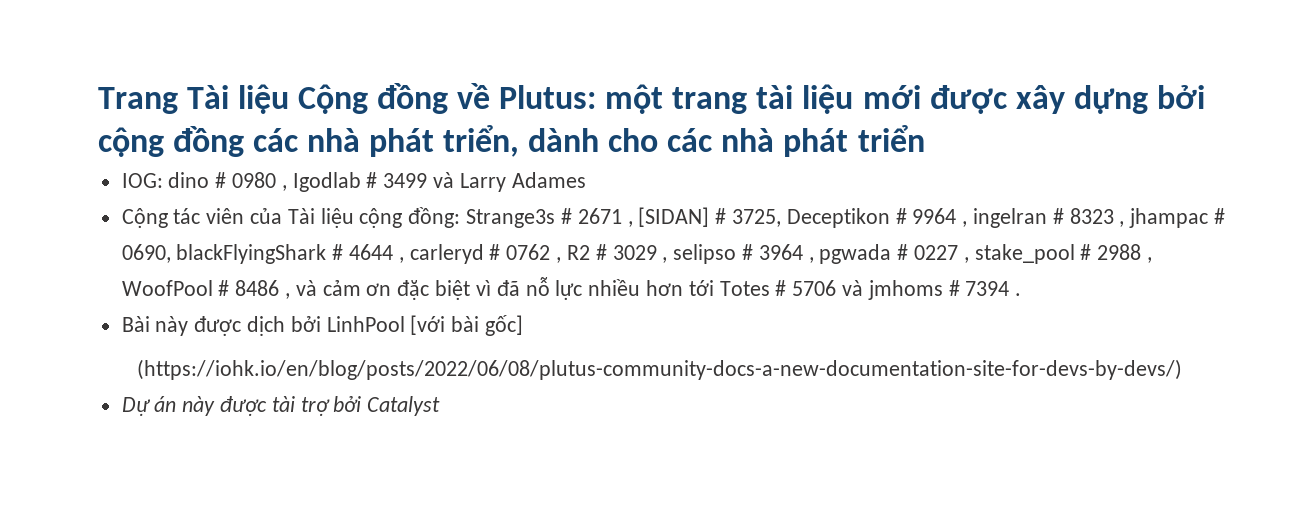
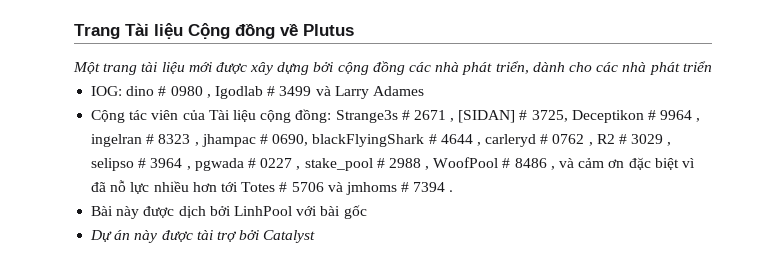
[499,84,664,114] Plutus: một -> [303,24,354,36] [73,62,100,74] Plutus // Một
[410,315,524,336] [137,359,1183,380] [với bài gốc] // (https://iohk.io/en/blog/posts/2022/06/08/plutus-community-docs-a-new-documentation-site-for-devs-by-devs/) -> [296,205,367,219] với bài gốc

